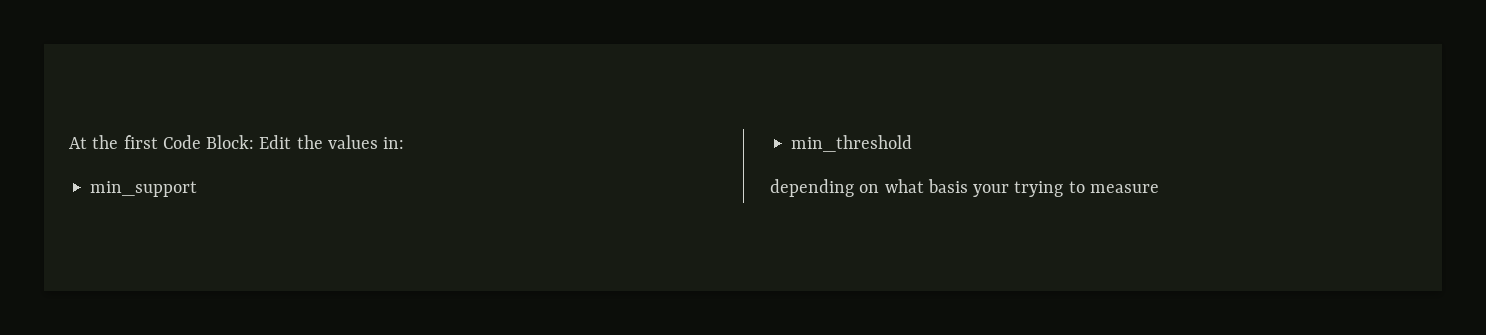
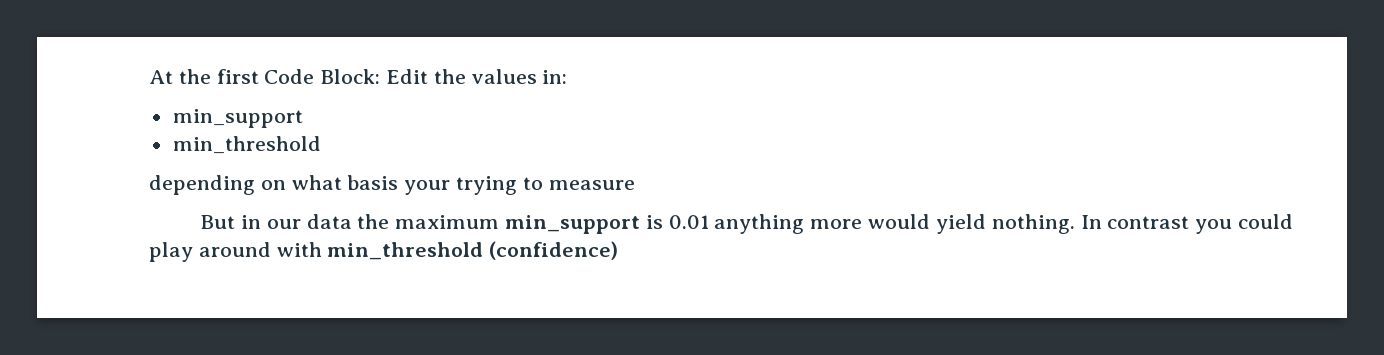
(1159, 188) none -> [200,214,1293,234] [149,241,619,262] // But in our data the maximum min_support is 0.01 anything more would yield nothing. In contrast you could play around with min_threshold (confidence)

